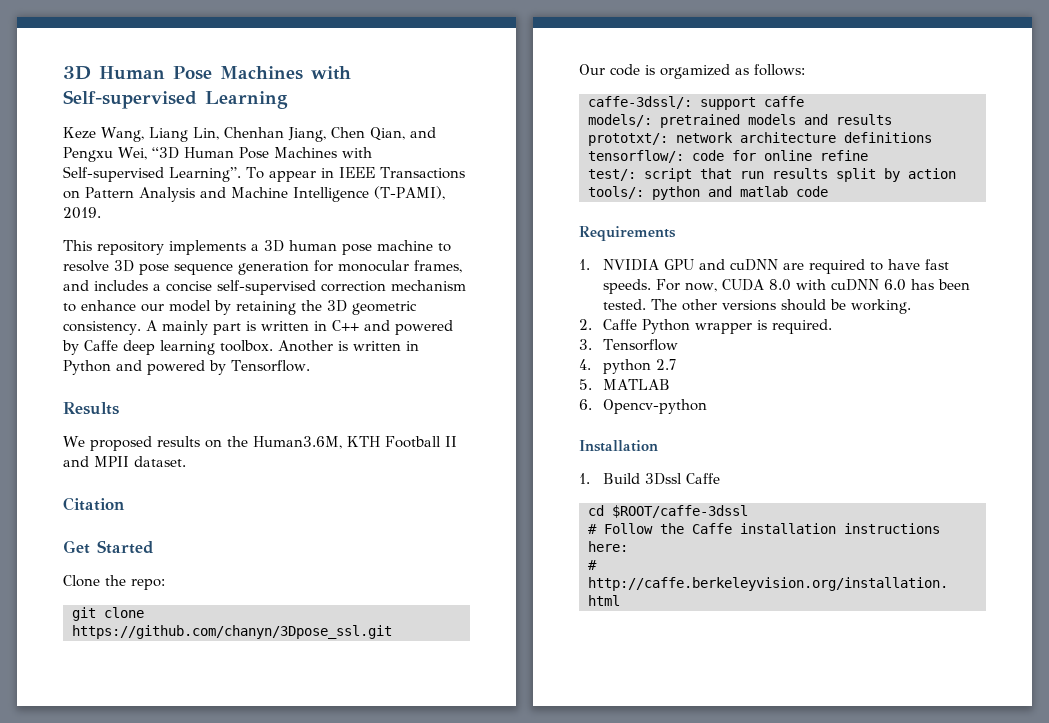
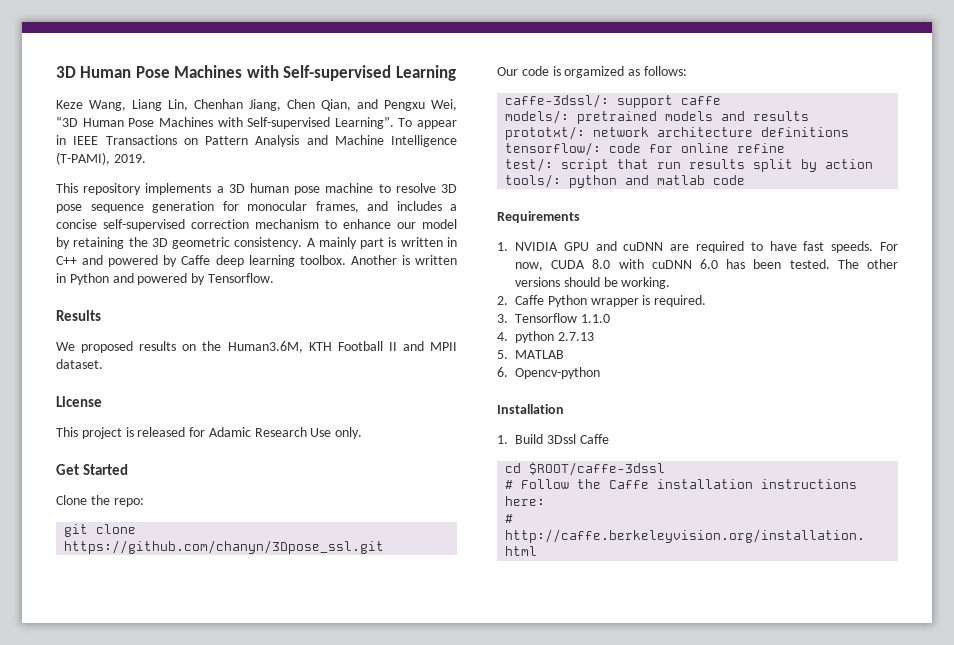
[63,497,125,511] Citation -> [56,396,102,407] [56,427,363,439] License // This project is released for Adamic Research Use only.
(678, 345) none -> [580,314,610,323] 1.1.0
[655,359,676,370] 2.7 -> [557,332,594,341] 2.7.13

